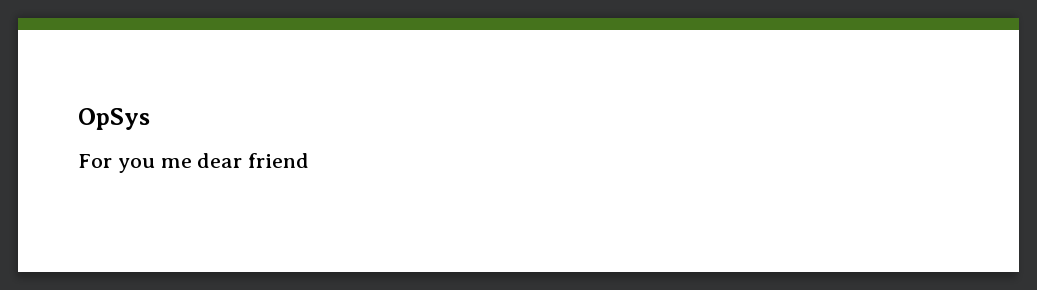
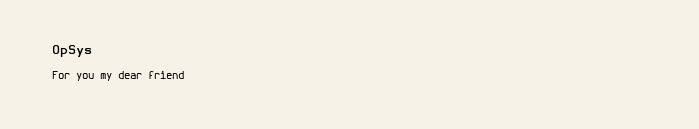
[160,158,192,168] me -> [100,73,112,81] my

